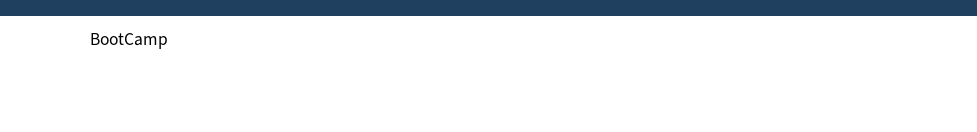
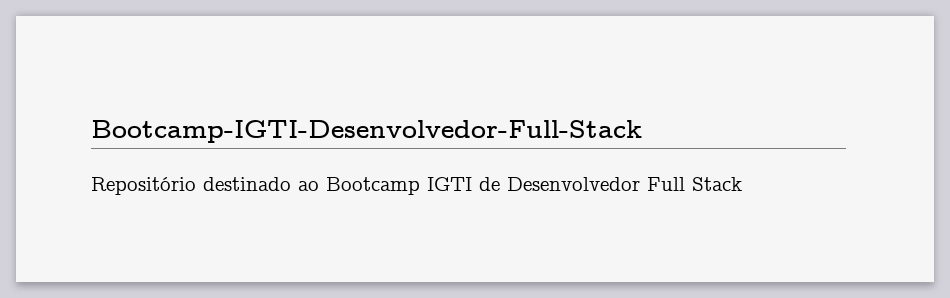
[90,33,168,49] BootCamp -> [91,120,642,143] [91,177,742,195] Bootcamp-IGTI-Desenvolvedor-Full-Stack // Repositório destinado ao Bootcamp IGTI de Desenvolvedor Full Stack

